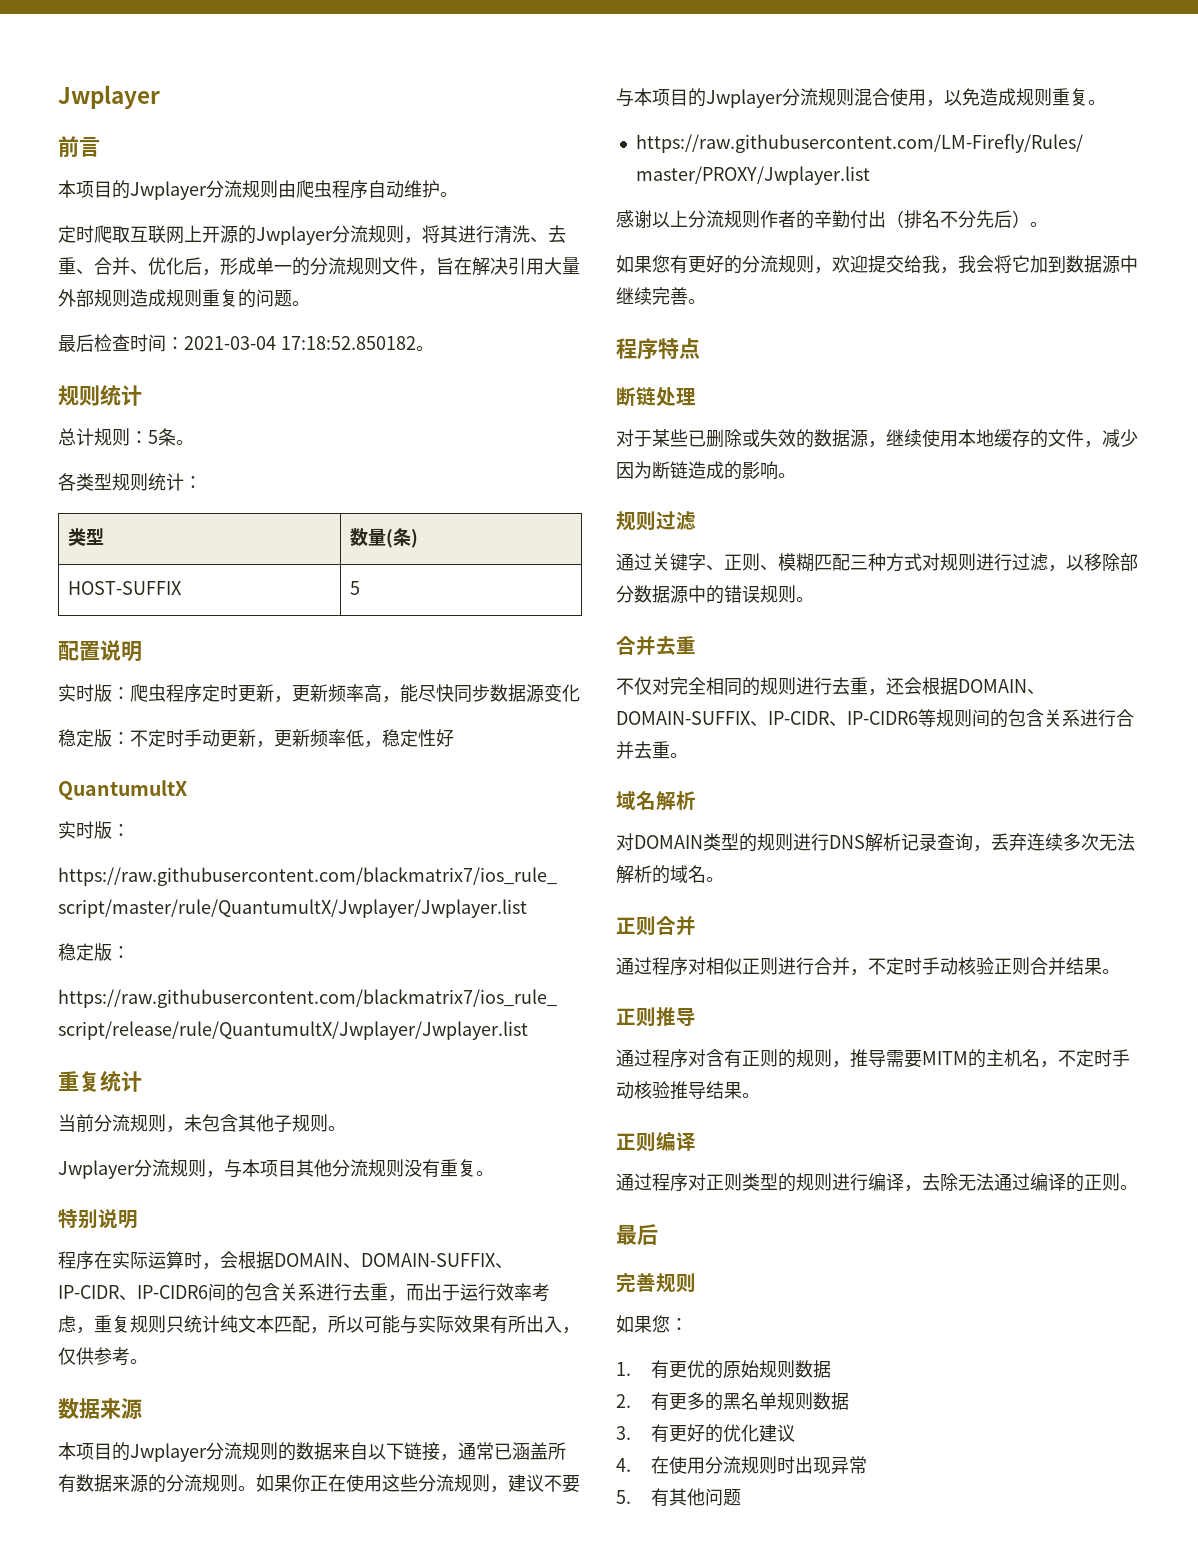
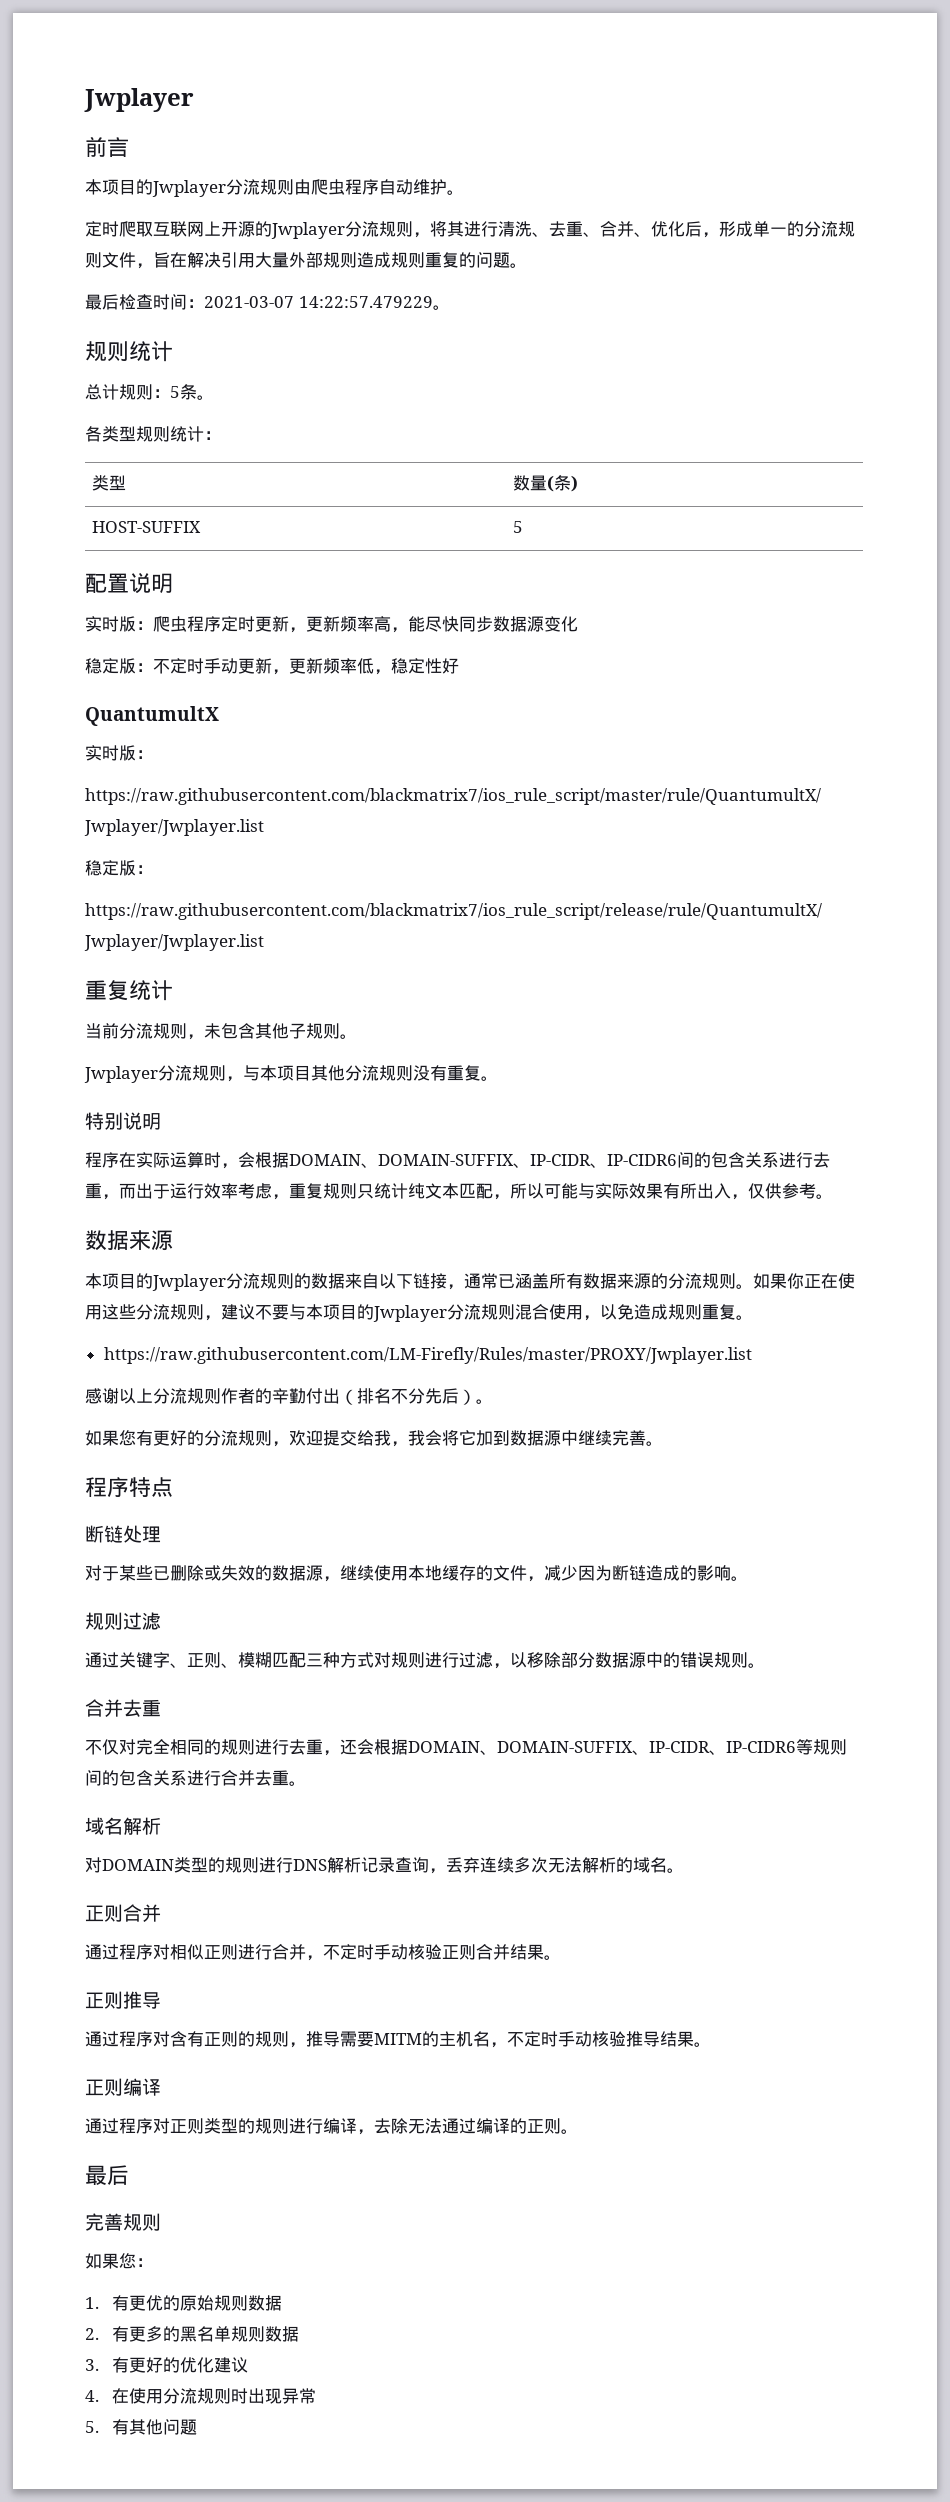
[184,336,416,350] 2021-03-04 17:18:52.850182 -> [204,296,433,308] 2021-03-07 14:22:57.479229

